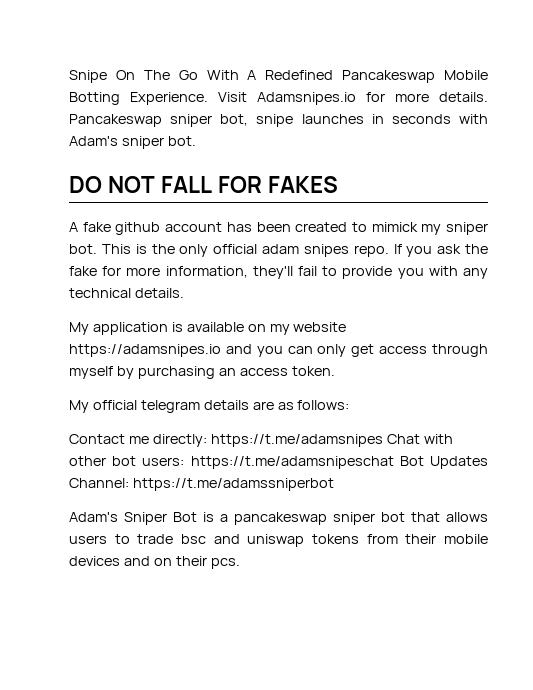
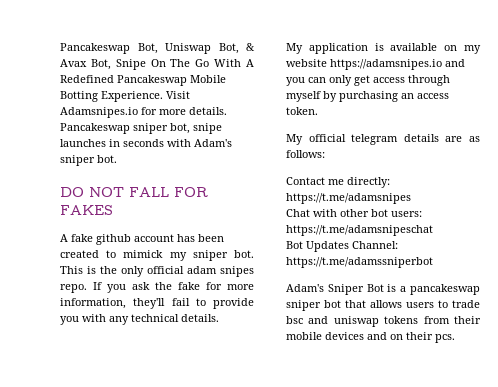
(69, 76) none -> [60,43,255,54] [60,59,111,70] Pancakeswap Bot, Uniswap Bot, & Avax Bot,
(383, 440) none -> (411, 198) //
(394, 462) none -> (433, 230) //

